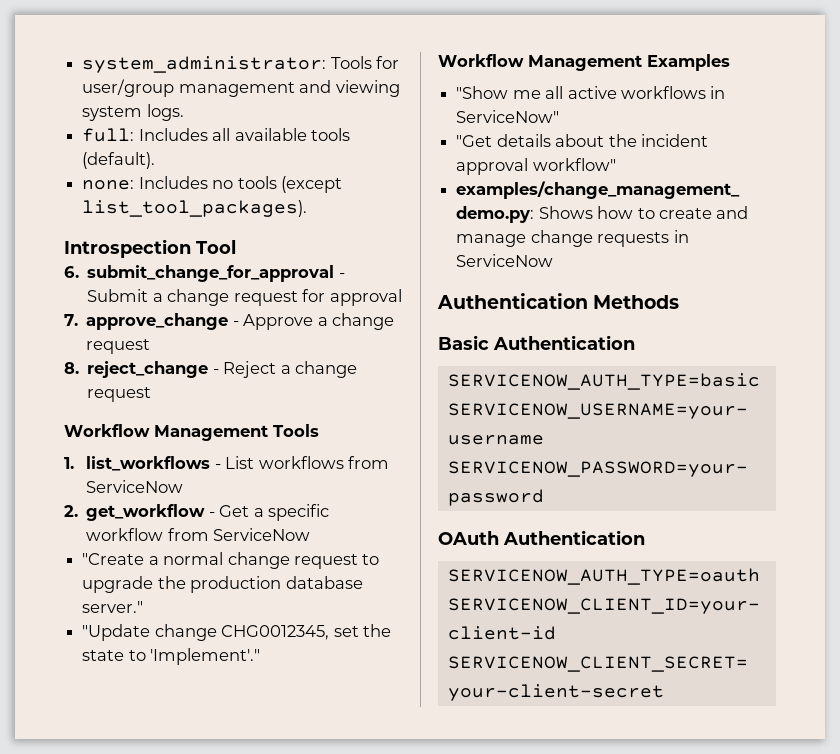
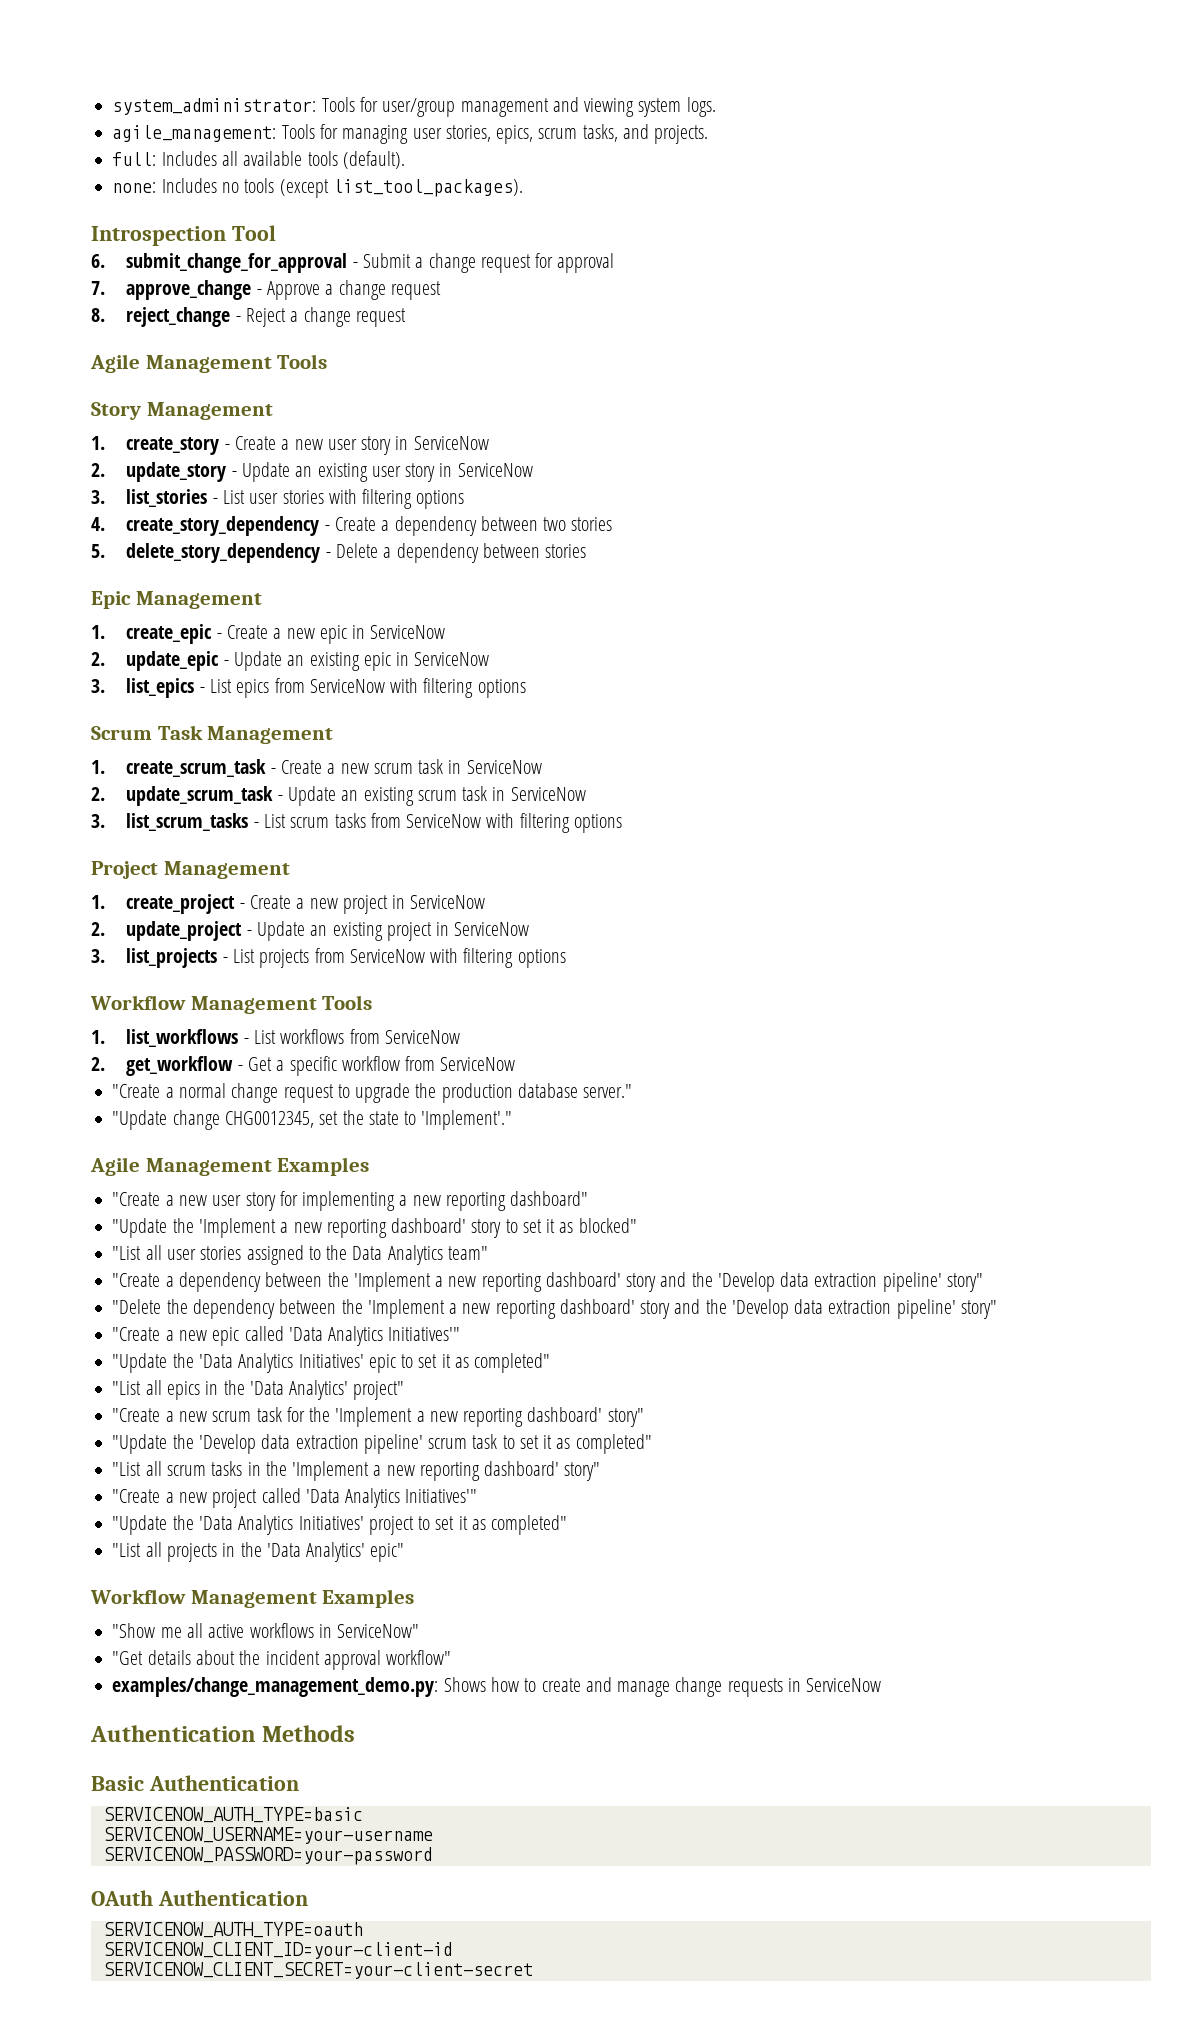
(184, 112) none -> [112,124,709,144] // agile_management: Tools for managing user stories, epics, scrum tasks, and projects.
(152, 394) none -> [90,354,328,373] [91,402,273,420] [91,436,489,455] [91,462,533,482] [91,489,465,509] [91,516,613,536] [91,543,587,563] [91,591,262,609] [91,624,446,644] [91,651,490,671] [91,678,526,698] [91,725,334,744] [91,759,542,777] [91,786,586,806] [91,813,622,833] [91,861,290,879] [91,894,486,914] [91,921,530,941] [91,948,566,968] // Agile Management Tools // Story Management // 1. create_story - Create a new user story in ServiceNow // 2. update_story - Update an existing user story in ServiceNow // 3. list_stories - List user stories with filtering options // 4. create_story_dependency - Create a dependency between two stories // 5. delete_story_dependency - Delete a dependency between stories // Epic Management // 1. create_epic - Create a new epic in ServiceNow // 2. update_epic - Update an existing epic in ServiceNow // 3. list_epics - List epics from ServiceNow with filtering options // Scrum Task Management // 1. create_scrum_task - Create a new scrum task in ServiceNow // 2. update_scrum_task - Update an existing scrum task in ServiceNow // 3. list_scrum_tasks - List scrum tasks from ServiceNow with filtering options // Project Management // 1. create_project - Create a new project in ServiceNow // 2. update_project - Update an existing project in ServiceNow // 3. list_projects - List projects from ServiceNow with filtering options
(261, 656) none -> [90,1157,370,1176] [112,1191,589,1211] [112,1218,637,1238] [112,1245,488,1265] [112,1272,983,1292] [112,1299,997,1319] [112,1326,461,1346] [112,1353,551,1373] [112,1380,405,1400] [112,1407,644,1427] [112,1434,652,1454] [112,1461,601,1481] [112,1488,478,1508] [112,1515,568,1535] [112,1542,405,1562] // Agile Management Examples // "Create a new user story for implementing a new reporting dashboard" // "Update the 'Implement a new reporting dashboard' story to set it as blocked" // "List all user stories assigned to the Data Analytics team" // "Create a dependency between the 'Implement a new reporting dashboard' story and the 'Develop data extraction pipeline' story" // "Delete the dependency between the 'Implement a new reporting dashboard' story and the 'Develop data extraction pipeline' story" // "Create a new epic called 'Data Analytics Initiatives'" // "Update the 'Data Analytics Initiatives' epic to set it as completed" // "List all epics in the 'Data Analytics' project" // "Create a new scrum task for the 'Implement a new reporting dashboard' story" // "Update the 'Develop data extraction pipeline' scrum task to set it as completed" // "List all scrum tasks in the 'Implement a new reporting dashboard' story" // "Create a new project called 'Data Analytics Initiatives'" // "Update the 'Data Analytics Initiatives' project to set it as completed" // "List all projects in the 'Data Analytics' epic"

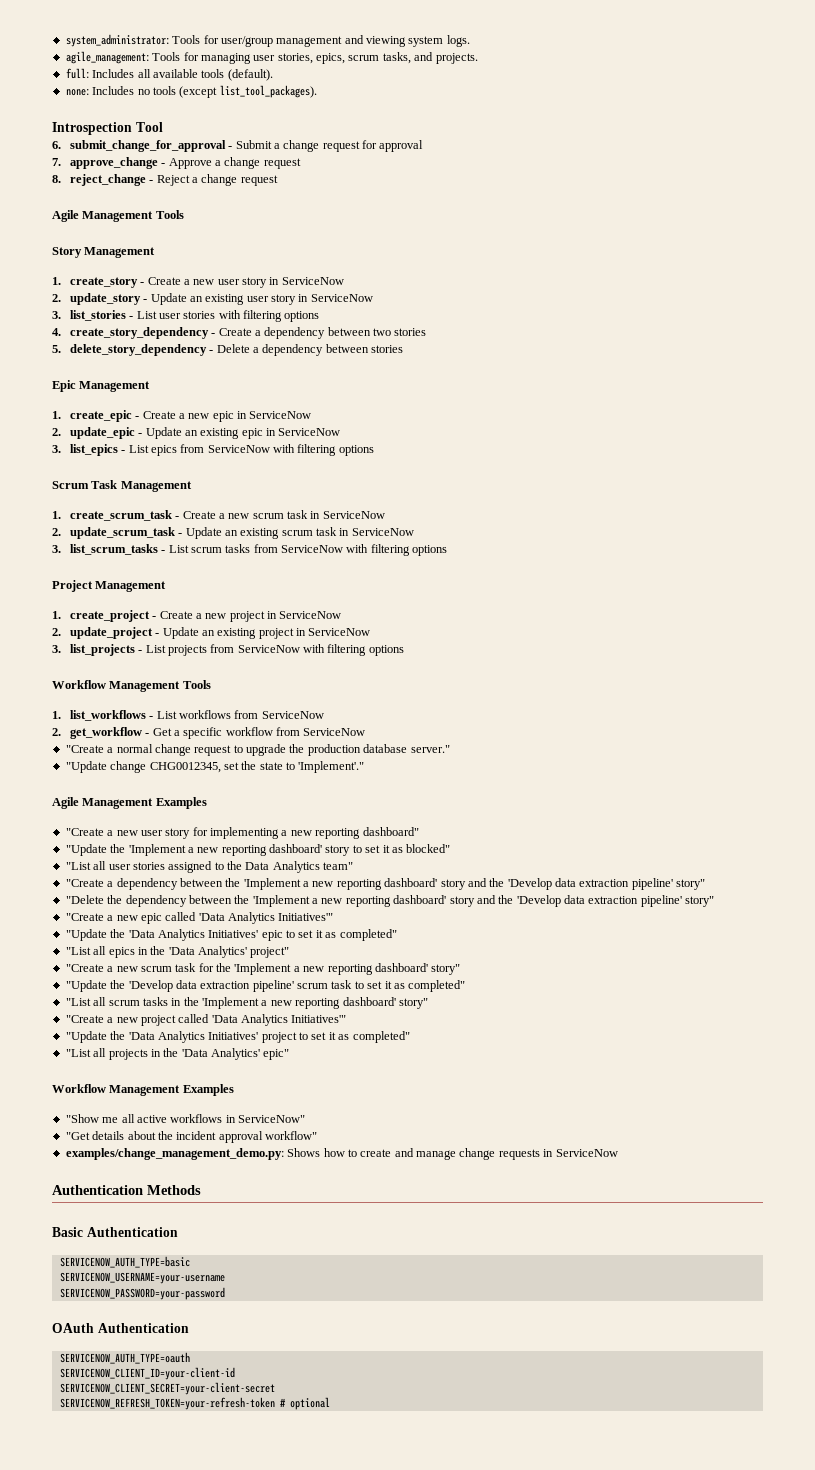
(533, 1970) none -> [59,1397,330,1410] // SERVICENOW_REFRESH_TOKEN=your-refresh-token # optional

